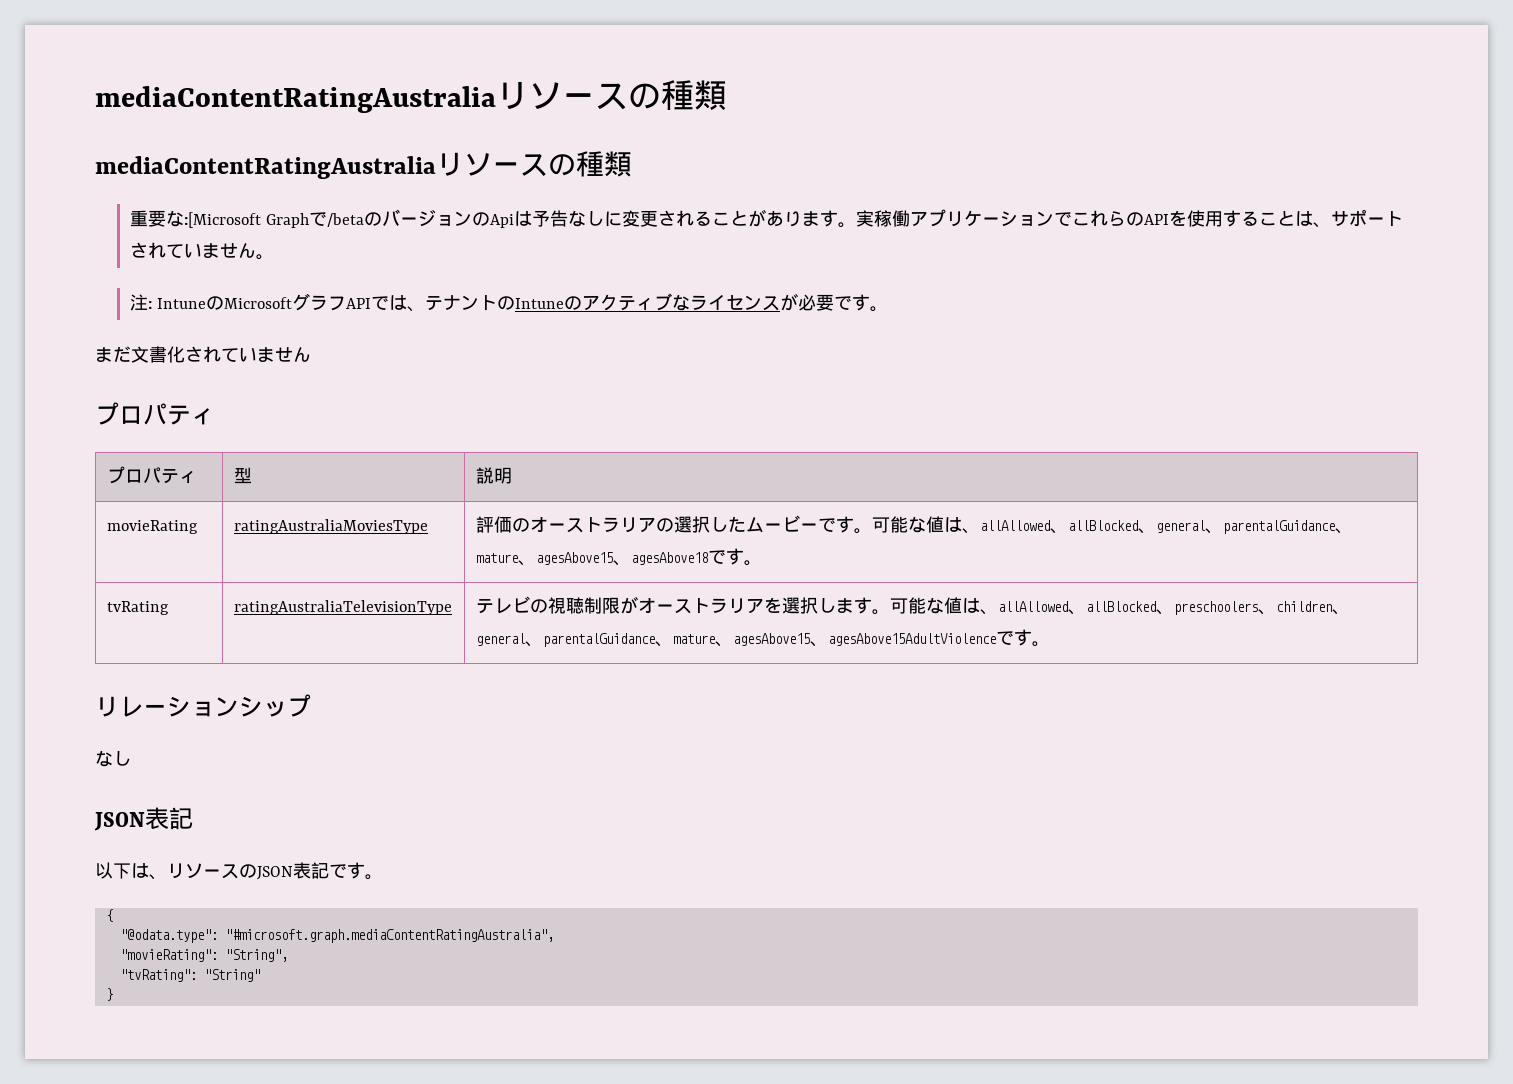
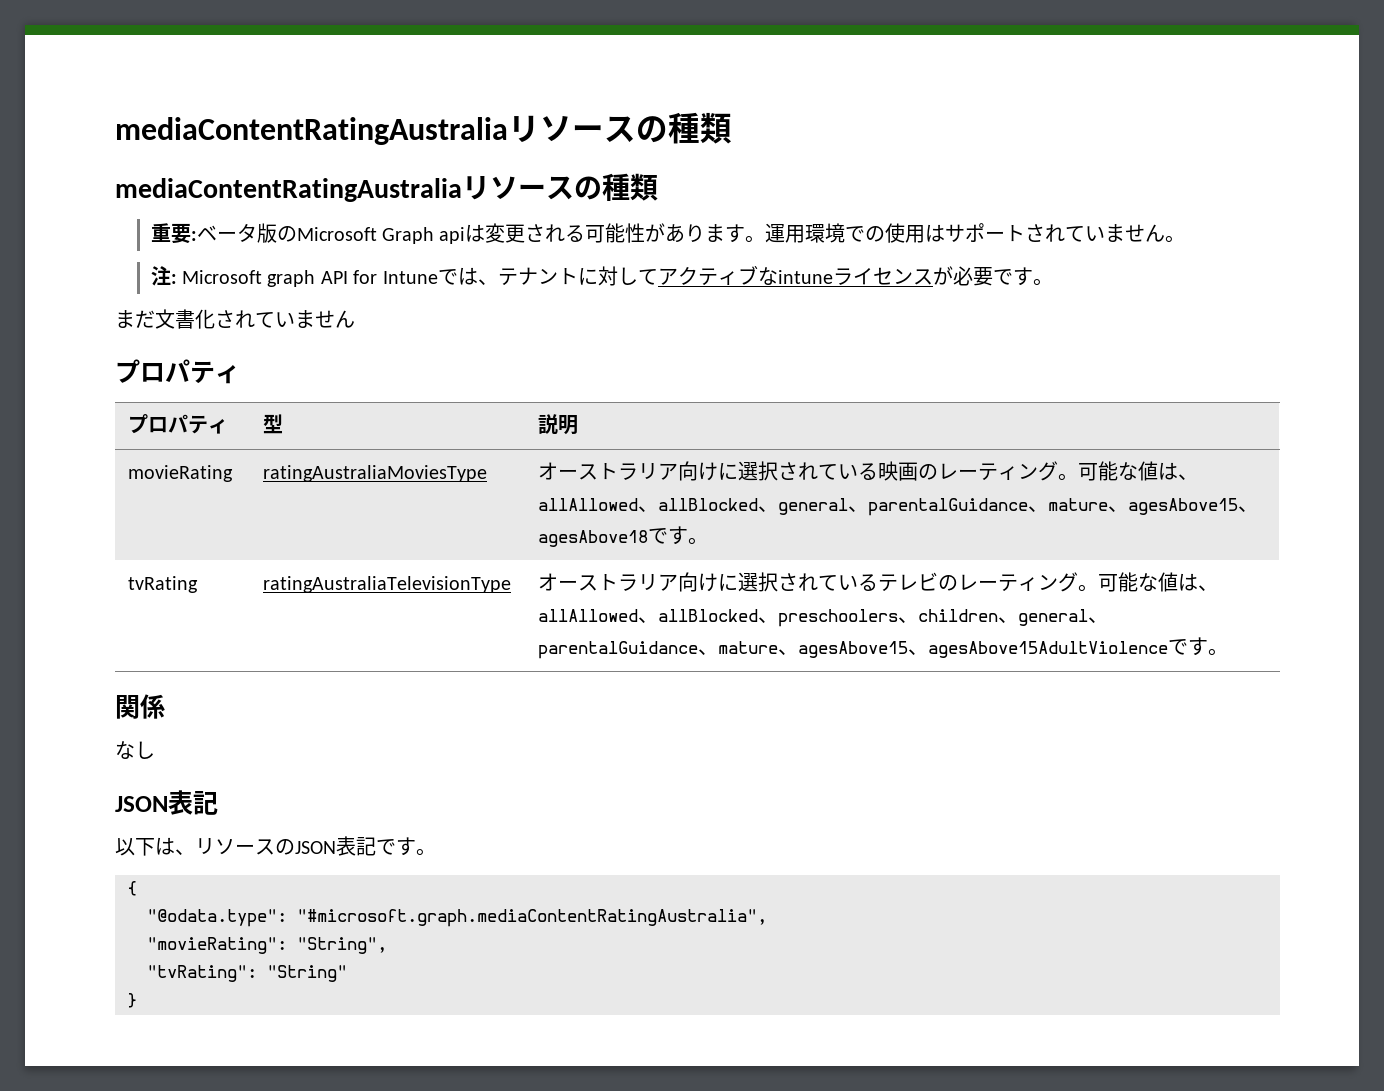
[165,209,622,228] な:[Microsoft Graphで/betaのバージョンのApiは予告なしに -> [190,223,486,244] :ベータ版のMicrosoft Graph apiは
[711,210,748,226] こと -> [585,223,646,243] 可能性
[855,209,1331,228] 実稼働アプリケーションでこれらのAPIを使用することは、 -> [765,223,946,243] 運用環境での使用は
[156,293,371,311] IntuneのMicrosoftグラフAPI -> [181,270,438,287] Microsoft graph API for Intune
[496,296,582,310] のIntuneの -> [577,266,658,286] に対して
(690, 302) none -> [777,270,833,284] intune
[475,515,854,533] 評価のオーストラリアの選択したムービーです -> [537,461,1058,481] オーストラリア向けに選択されている映画のレーティング
[475,596,872,614] テレビの視聴制限がオーストラリアを選択します -> [537,572,1078,592] オーストラリア向けに選択されているテレビのレーティング
[95,694,311,717] リレーションシップ -> [115,694,165,719] 関係

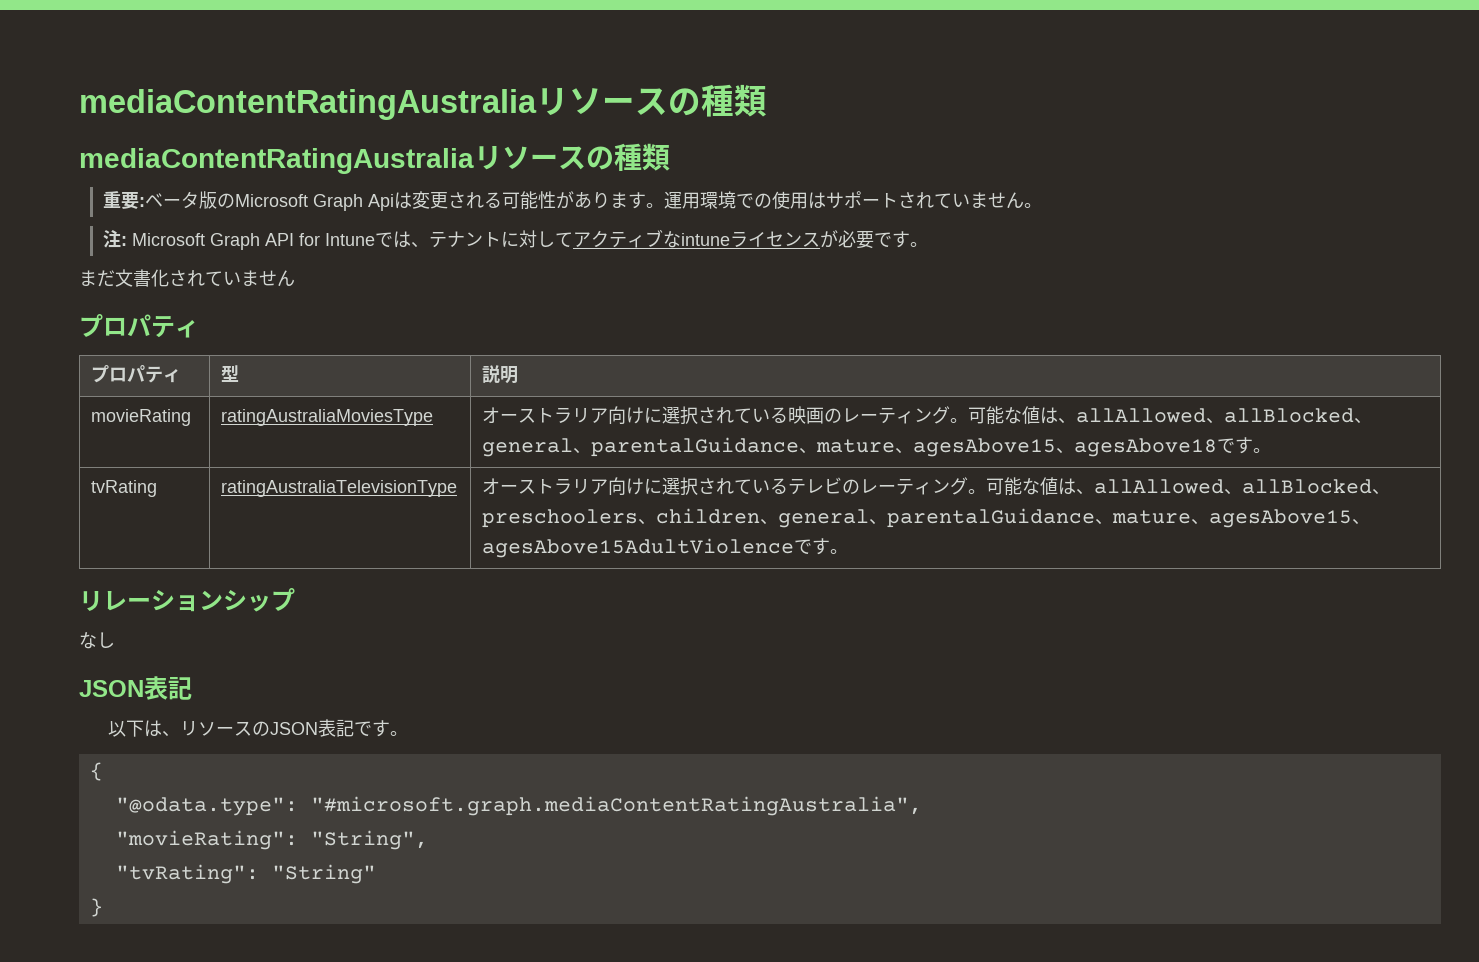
[439,227,466,244] api -> [367,194,394,211] Api
[267,270,316,287] graph -> [209,233,260,250] Graph
[115,694,165,719] 関係 -> [79,588,295,612] リレーションシップ

